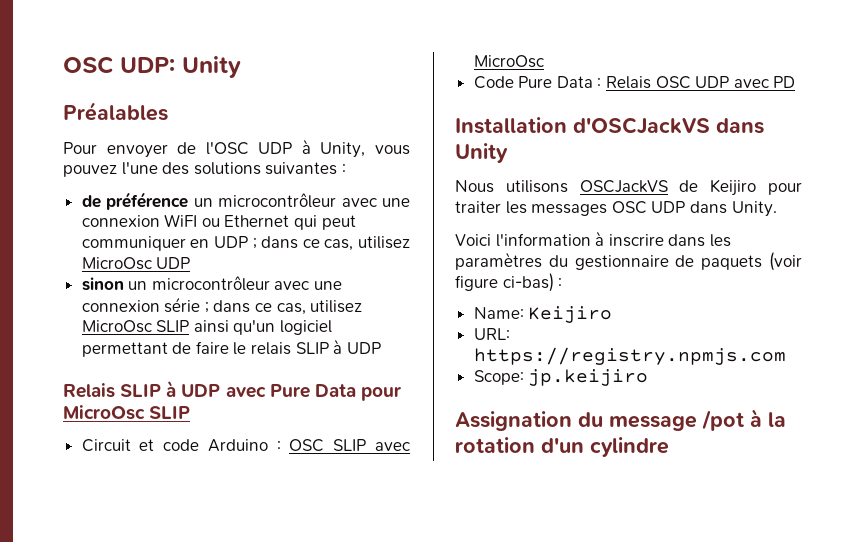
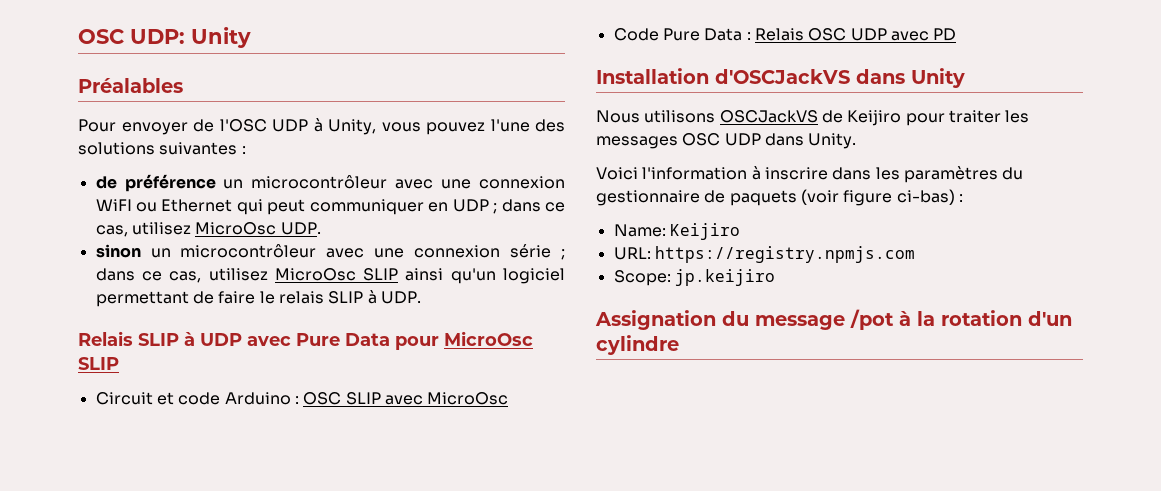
[156,257,191,269] UDP -> [280,222,321,235] UDP.
[346,342,381,354] UDP -> [380,291,421,304] UDP.

